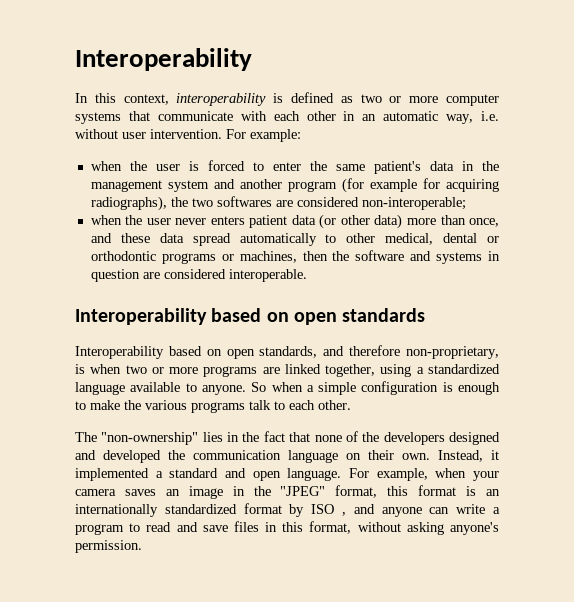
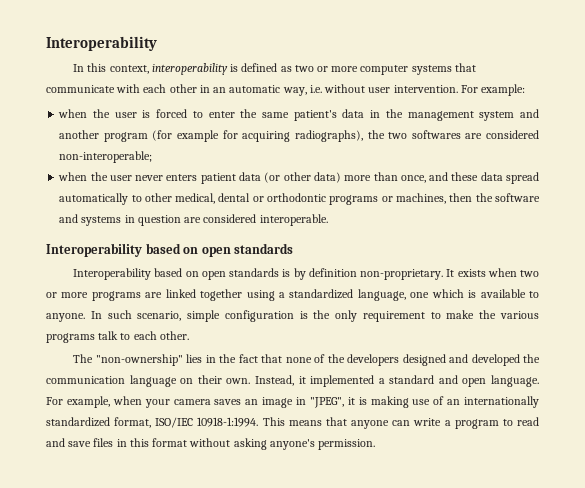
[259,345,499,359] [75,364,85,374] standards, and therefore non-proprietary, is -> [229,268,486,280] standards is by definition non-proprietary. It exists
[325,364,376,377] together, -> [200,289,243,301] together
[75,381,501,395] language available to anyone. So when a simple configuration is enough -> [357,289,539,301] [46,310,425,322] language, one which is available to anyone. In such scenario, simple configuration is the only requirement
[253,485,501,498] [75,503,375,517] the "JPEG" format, this format is an internationally standardized format by ISO , and -> [309,396,539,408] [46,417,347,428] "JPEG", it is making use of an internationally standardized format, ISO/IEC 10918-1:1994. This means that
[309,521,352,534] format, -> [152,438,188,447] format

